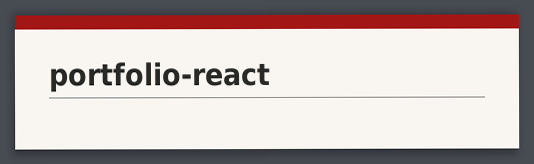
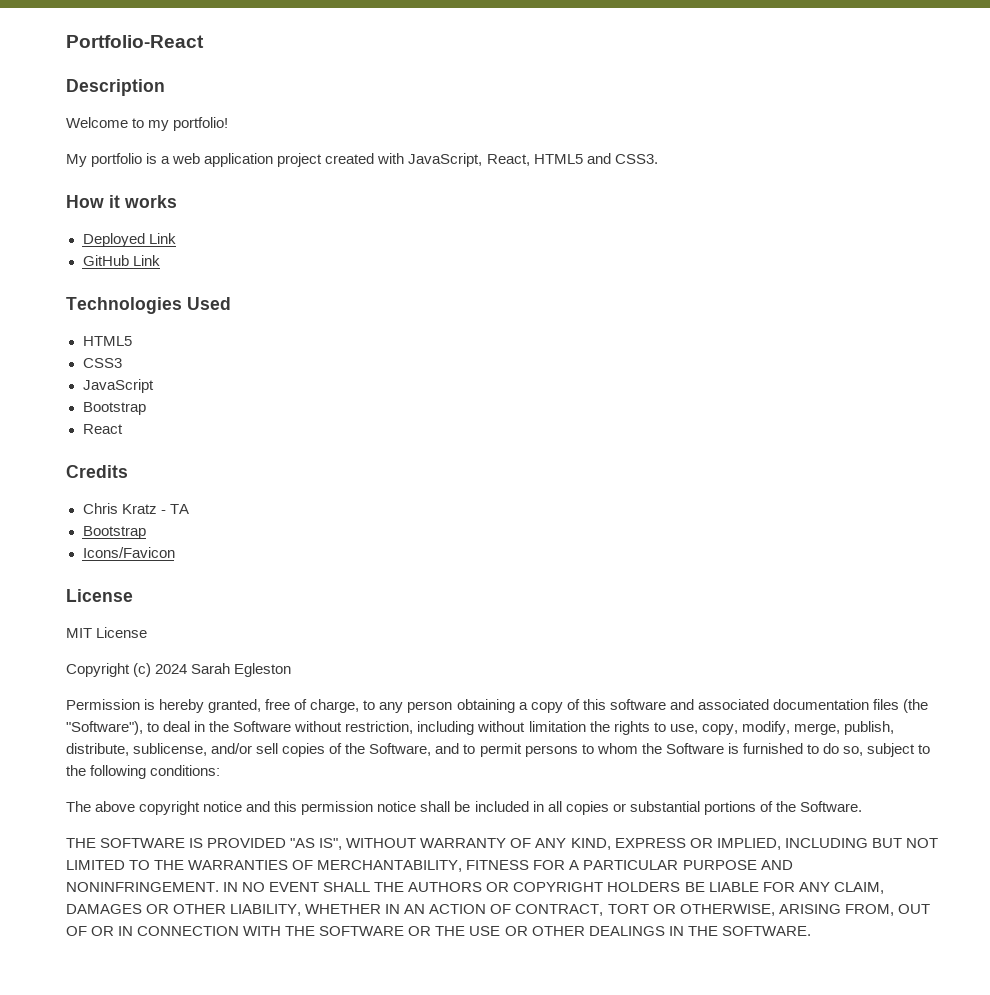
[48,61,271,93] portfolio-react -> [66,35,204,48] [66,79,165,96] [66,117,229,131] [66,153,658,167] [66,195,177,208] [82,233,176,247] [82,255,160,266] [66,297,231,314] [82,336,132,346] [82,358,122,368] [82,379,154,393] [82,402,146,415] [82,424,123,434] [66,465,128,478] [82,503,189,514] [82,526,146,539] [82,547,175,558] [66,589,133,602] [66,627,148,638] [66,663,292,677] [66,699,928,713] [66,721,894,735] [66,743,931,757] [66,765,221,779] [66,801,862,815] [66,838,938,850] [66,860,793,872] [66,882,884,894] [66,904,930,916] [66,926,811,936] Portfolio-React // Description // Welcome to my portfolio! // My portfolio is a web application project created with JavaScript, React, HTML5 and CSS3. // How it works // Deployed Link // GitHub Link // Technologies Used // HTML5 // CSS3 // JavaScript // Bootstrap // React // Credits // Chris Kratz - TA // Bootstrap // Icons/Favicon // License // MIT License // Copyright (c) 2024 Sarah Egleston // Permission is hereby granted, free of charge, to any person obtaining a copy of this software and associated documentation files (the "Software"), to deal in the Software without restriction, including without limitation the rights to use, copy, modify, merge, publish, distribute, sublicense, and/or sell copies of the Software, and to permit persons to whom the Software is furnished to do so, subject to the following conditions: // The above copyright notice and this permission notice shall be included in all copies or substantial portions of the Software. // THE SOFTWARE IS PROVIDED "AS IS", WITHOUT WARRANTY OF ANY KIND, EXPRESS OR IMPLIED, INCLUDING BUT NOT LIMITED TO THE WARRANTIES OF MERCHANTABILITY, FITNESS FOR A PARTICULAR PURPOSE AND NONINFRINGEMENT. IN NO EVENT SHALL THE AUTHORS OR COPYRIGHT HOLDERS BE LIABLE FOR ANY CLAIM, DAMAGES OR OTHER LIABILITY, WHETHER IN AN ACTION OF CONTRACT, TORT OR OTHERWISE, ARISING FROM, OUT OF OR IN CONNECTION WITH THE SOFTWARE OR THE USE OR OTHER DEALINGS IN THE SOFTWARE.

